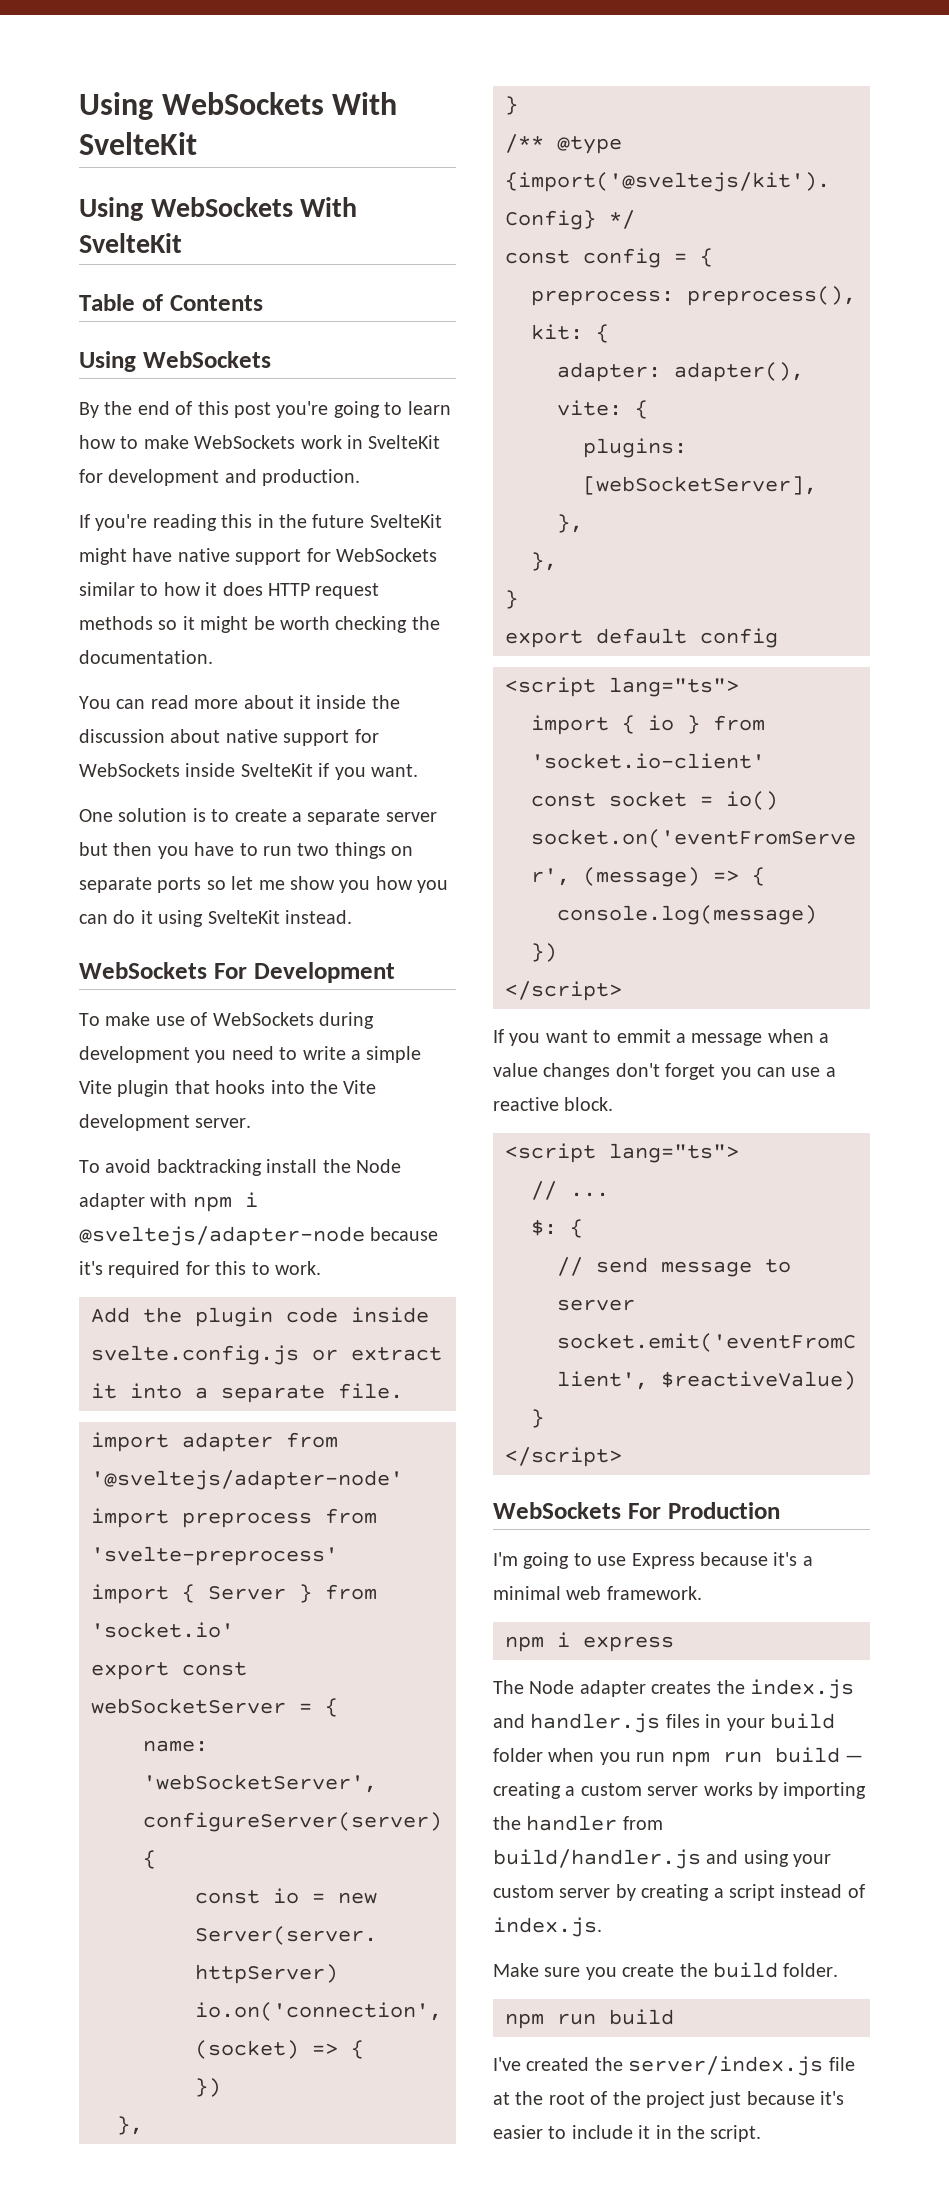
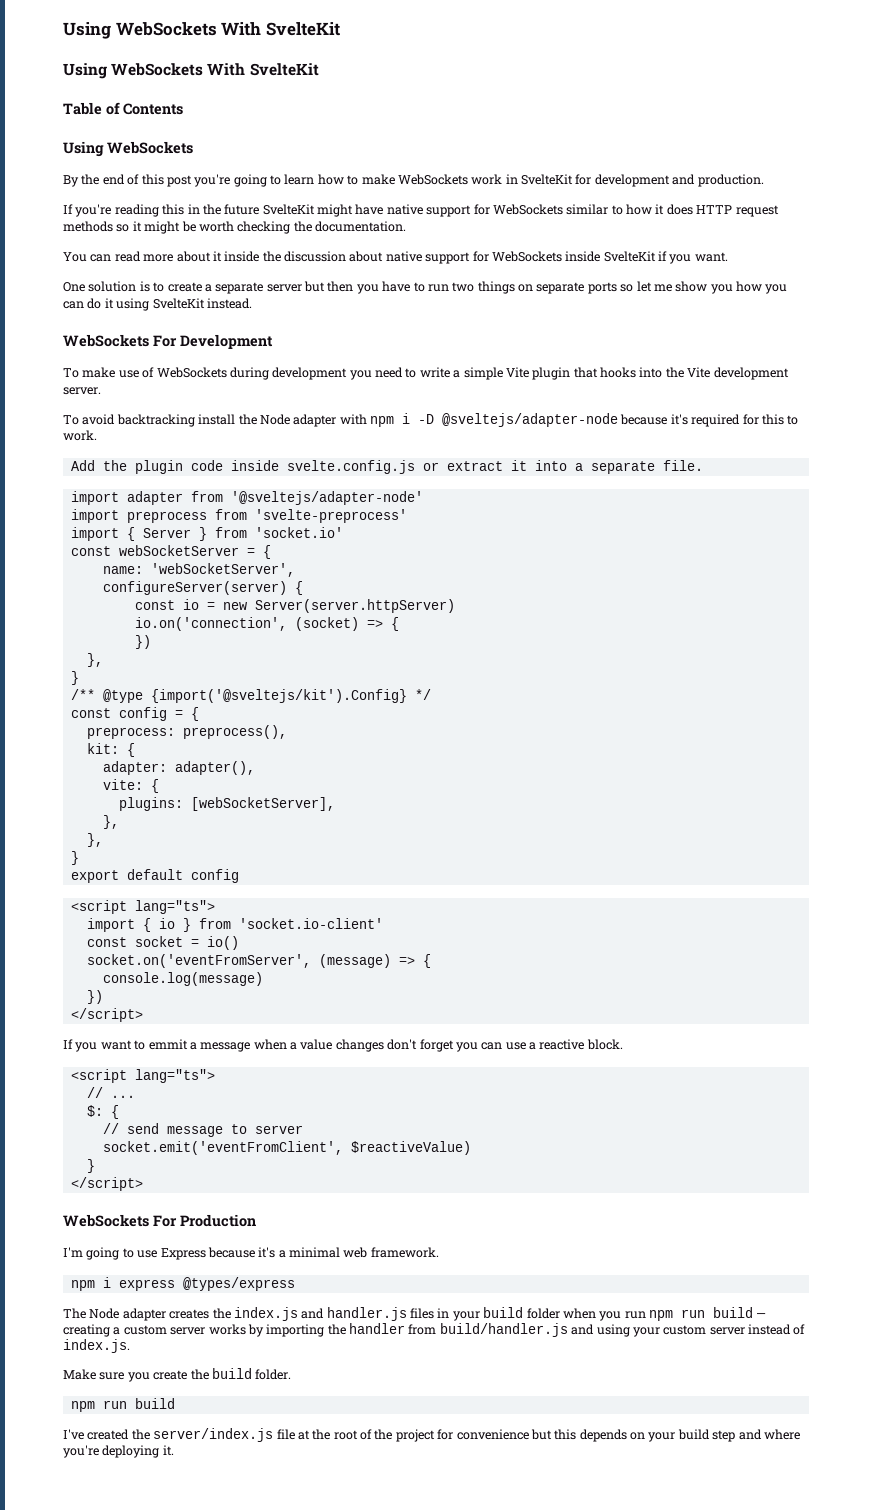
(258, 1199) none -> [418,414,434,424] -D
[91,1662,169,1680] export -> (343, 532) none
(674, 1644) none -> [182,1277,295,1291] @types/express
[615,1884,775,1901] by creating a script -> (745, 1331) none
[709,2091,845,2108] [493,2125,762,2142] just because it's easier to include it in the script. -> [437,1429,800,1442] [63,1445,174,1458] for convenience but this depends on your build step and where you're deploying it.

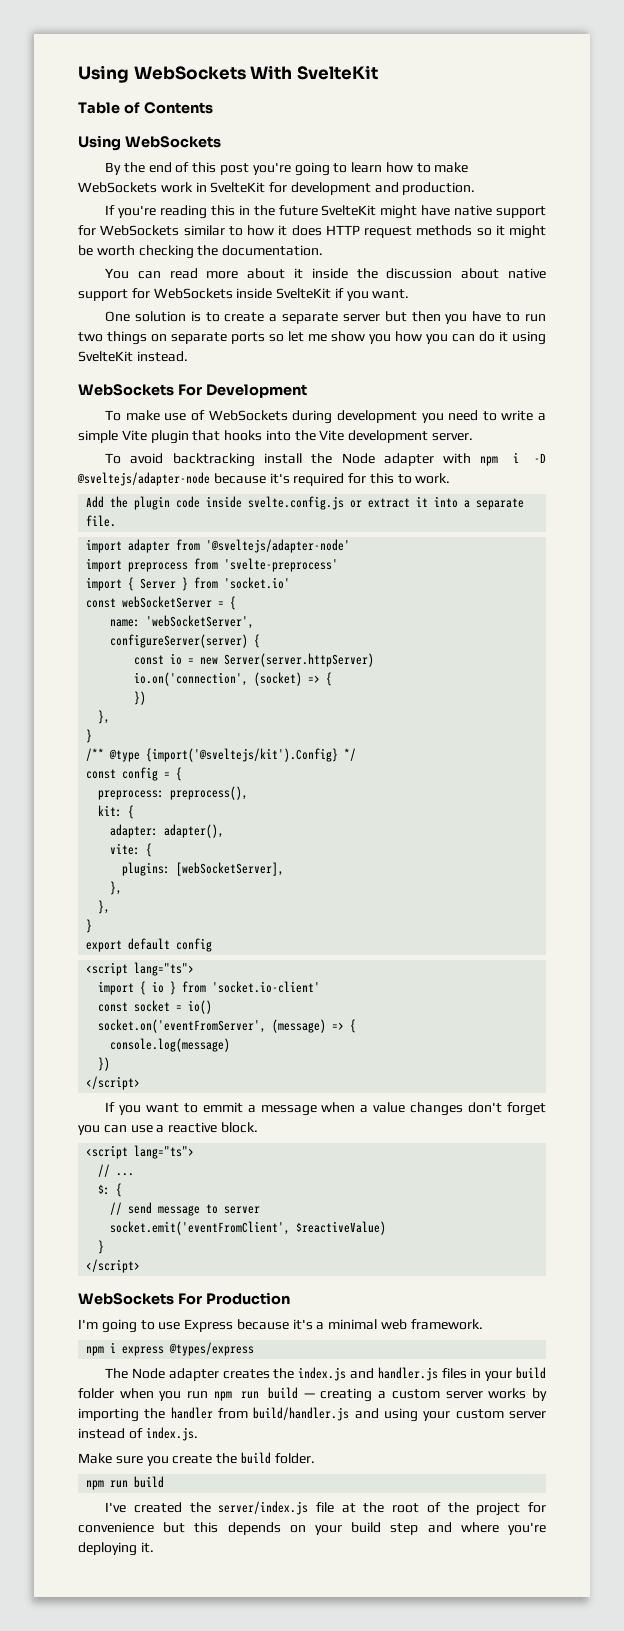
[63,22,340,39] [63,63,319,79] Using WebSockets With SvelteKit // Using WebSockets With SvelteKit -> [78,65,378,83] Using WebSockets With SvelteKit

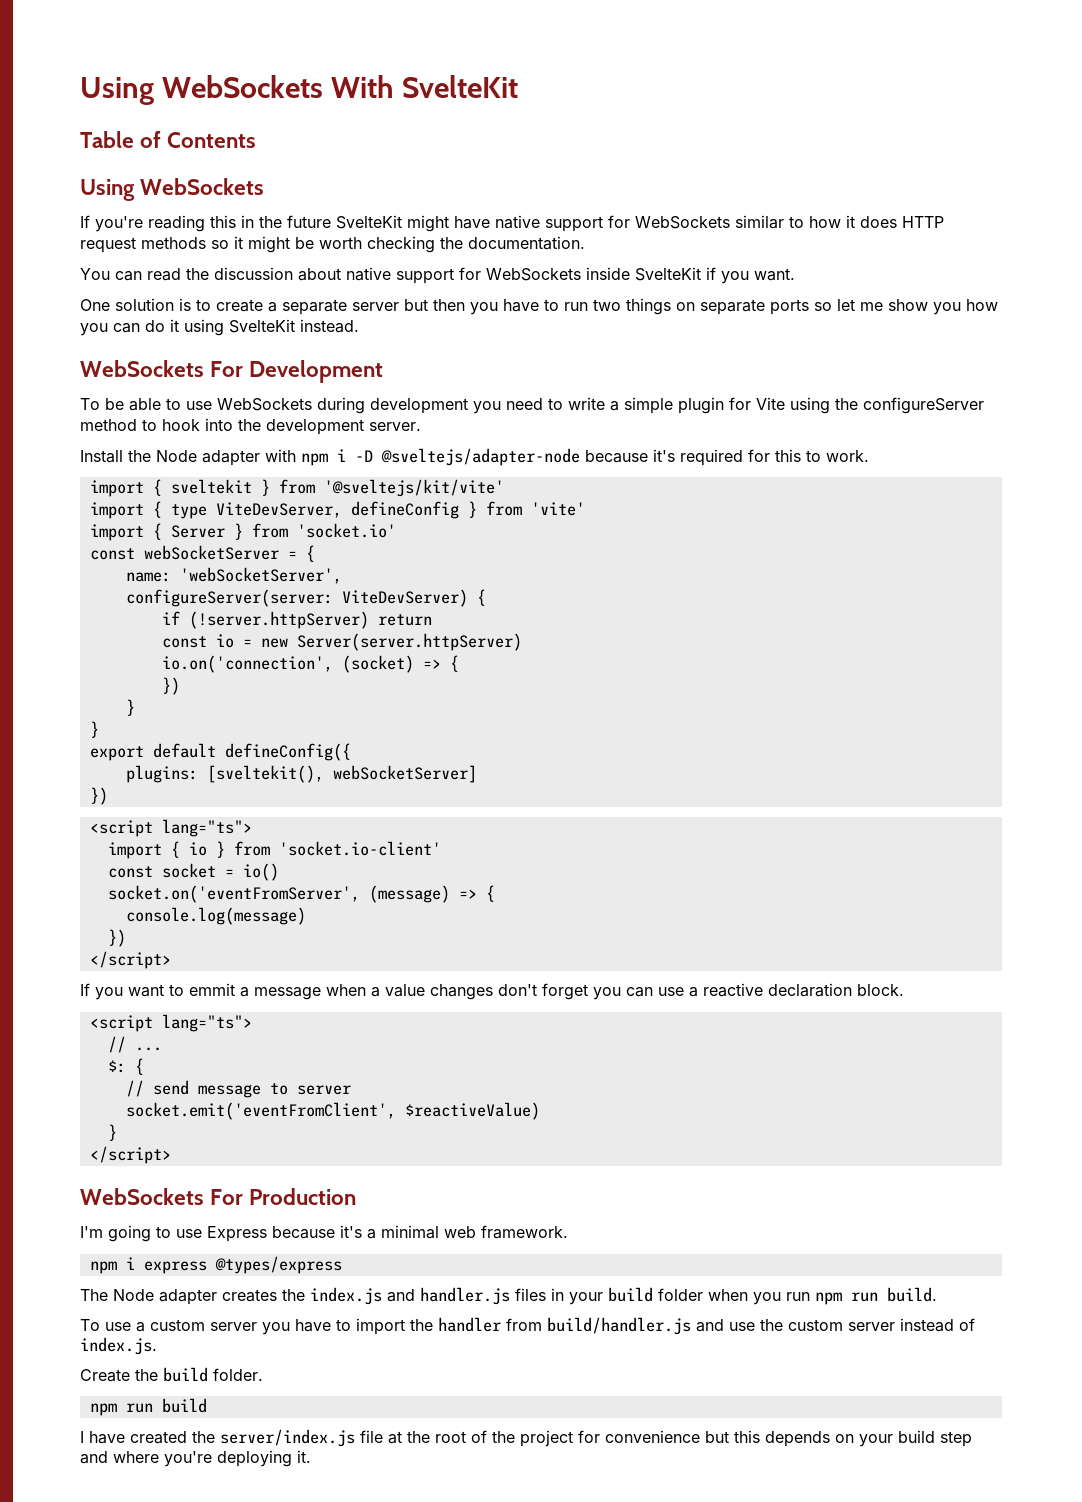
[105,162,469,176] [78,182,476,195] // By the end of this post you're going to learn how to make WebSockets work in SvelteKit for development and production. -> (265, 186) none
[206,268,348,279] more about it inside -> (181, 274) none
[125,410,205,421] make use of -> [105,398,212,411] be able to use
[121,430,263,444] Vite plugin that hooks -> [678,397,984,414] [80,419,200,431] plugin for Vite using the configureServer method to hook
[319,430,345,441] Vite -> (261, 425) none
[105,453,303,467] To avoid backtracking install -> [80,450,123,463] Install
[86,496,525,510] [86,515,117,527] [86,539,351,553] [86,558,339,572] Add the plugin code inside svelte.config.js or extract it into a separate file. // import adapter from '@sveltejs/adapter-node' // import preprocess from 'svelte-preprocess' -> [89,479,504,497] [89,501,585,519] import { sveltekit } from '@sveltejs/kit/vite' // import { type ViteDevServer, defineConfig } from 'vite'
[110,634,261,648] configureServer(server) { -> [125,589,486,607] [161,611,432,629] configureServer(server: ViteDevServer) { // if (!server.httpServer) return
[98,710,111,724] [86,729,93,743] [86,748,357,762] [86,767,183,781] [98,786,249,800] [98,805,135,819] [110,824,225,838] [110,843,153,857] [122,862,285,876] [110,881,123,895] [98,900,111,914] [86,919,93,933] [86,938,213,952] // }, // } // /** @type {import('@sveltejs/kit').Config} */ // const config = { // preprocess: preprocess(), // kit: { // adapter: adapter(), // vite: { // plugins: [webSocketServer], // }, // }, // } // export default config -> [125,699,135,716] [89,721,99,738] [89,743,351,761] [125,765,477,783] [89,787,108,805] // } // } // export default defineConfig({ // plugins: [sveltekit(), webSocketServer] // })
(218, 1127) none -> [768,983,852,997] declaration
[267,1387,547,1402] [78,1408,139,1422] build — creating a custom server works by importing -> [887,1287,937,1302] [80,1318,405,1335] build. // To use a custom server you have to import
[384,1408,451,1422] using your -> [729,1319,783,1331] use the
[78,1453,213,1466] Make sure you create -> [80,1369,130,1382] Create
[105,1502,127,1513] I've -> [80,1431,125,1444] I have

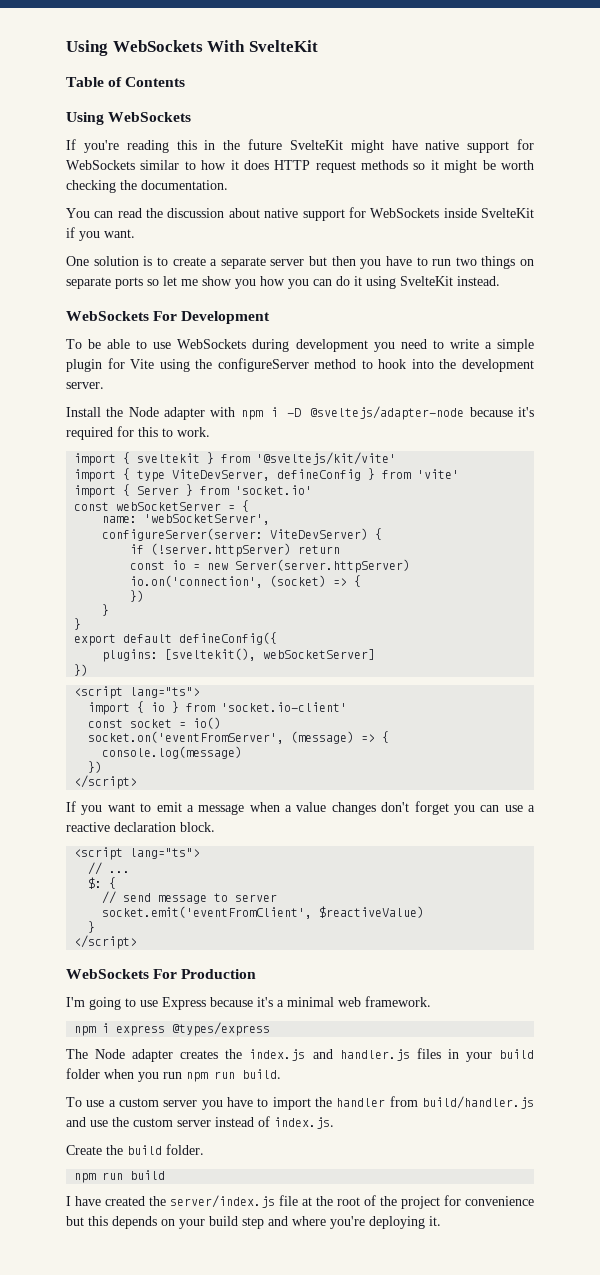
[189,983,235,996] emmit -> [156,802,182,812] emit

